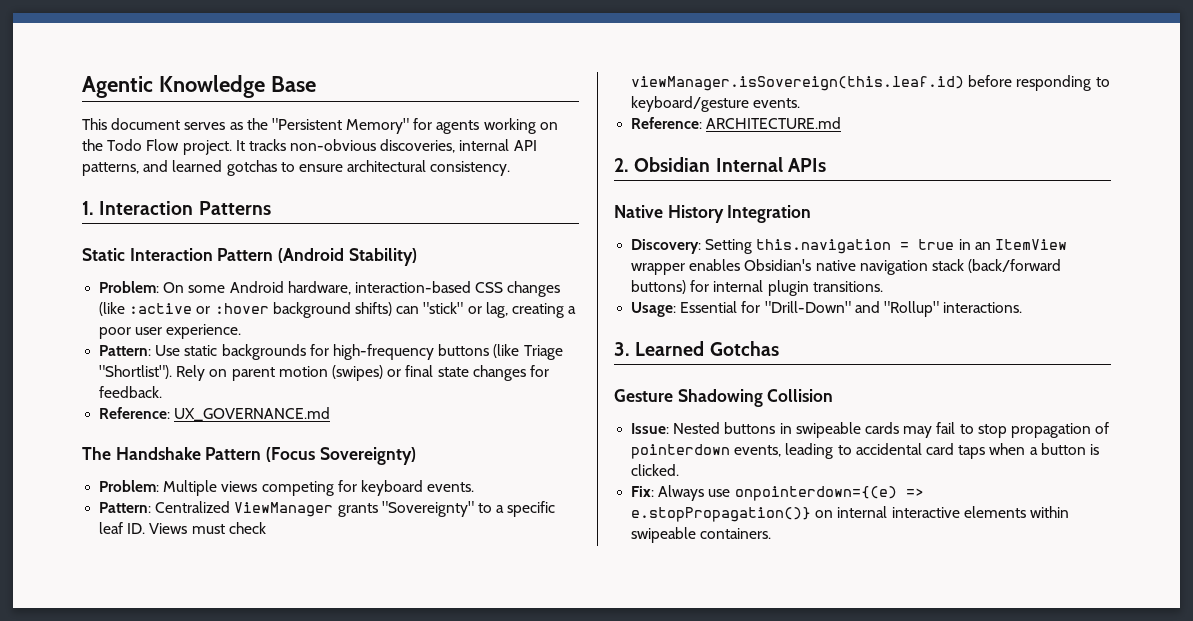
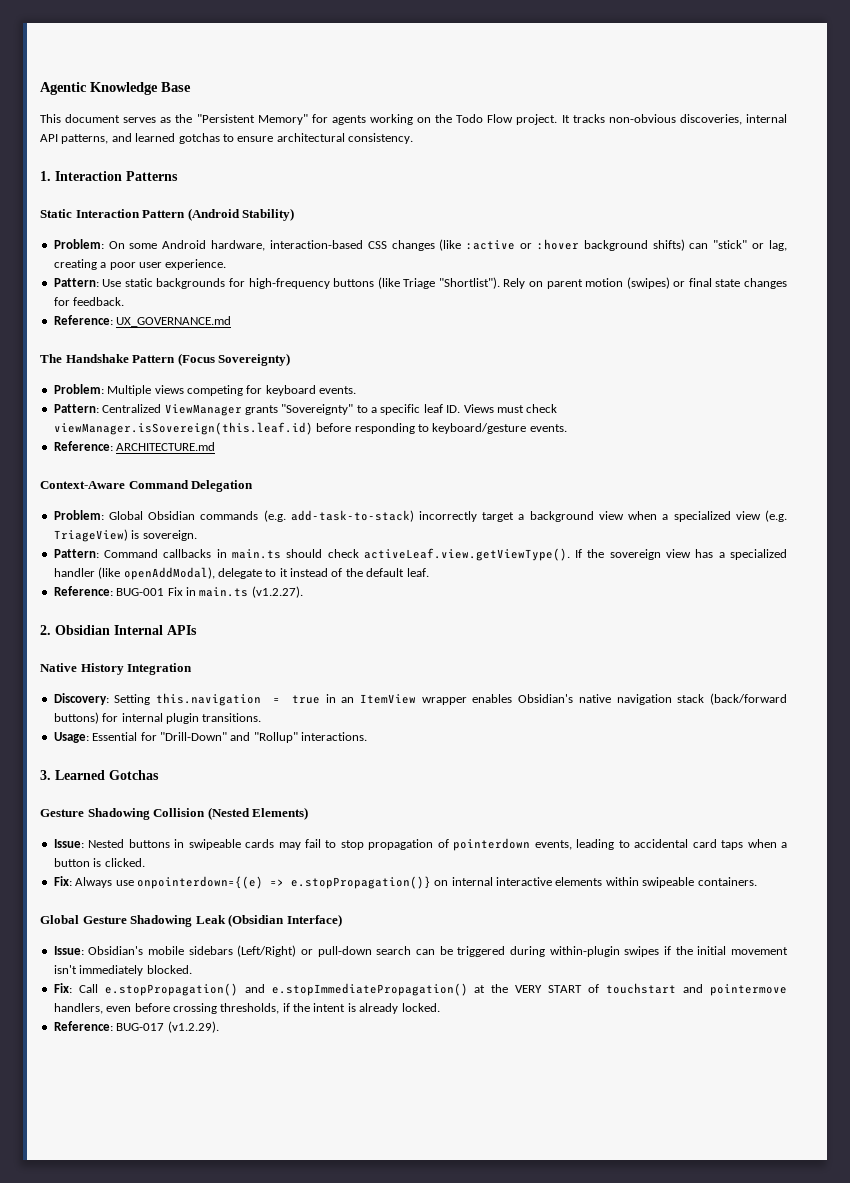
(842, 123) none -> [40,480,254,492] [53,510,788,522] [53,529,197,542] [53,548,788,561] [53,567,429,580] [53,586,303,598] // Context-Aware Command Delegation // Problem: Global Obsidian commands (e.g. add-task-to-stack) incorrectly target a background view when a specialized view (e.g. TriageView) is sovereign. // Pattern: Command callbacks in main.ts should check activeLeaf.view.getViewType(). If the sovereign view has a specialized handler (like openAddModal), delegate to it instead of the default leaf. // Reference: BUG-001 Fix in main.ts (v1.2.27).
(834, 395) none -> [207,807,309,820] (Nested Elements)
(772, 533) none -> [40,914,342,927] [53,945,788,957] [53,965,192,976] [53,983,787,996] [53,1003,440,1014] [53,1021,219,1033] // Global Gesture Shadowing Leak (Obsidian Interface) // Issue: Obsidian's mobile sidebars (Left/Right) or pull-down search can be triggered during within-plugin swipes if the initial movement isn't immediately blocked. // Fix: Call e.stopPropagation() and e.stopImmediatePropagation() at the VERY START of touchstart and pointermove handlers, even before crossing thresholds, if the intent is already locked. // Reference: BUG-017 (v1.2.29).

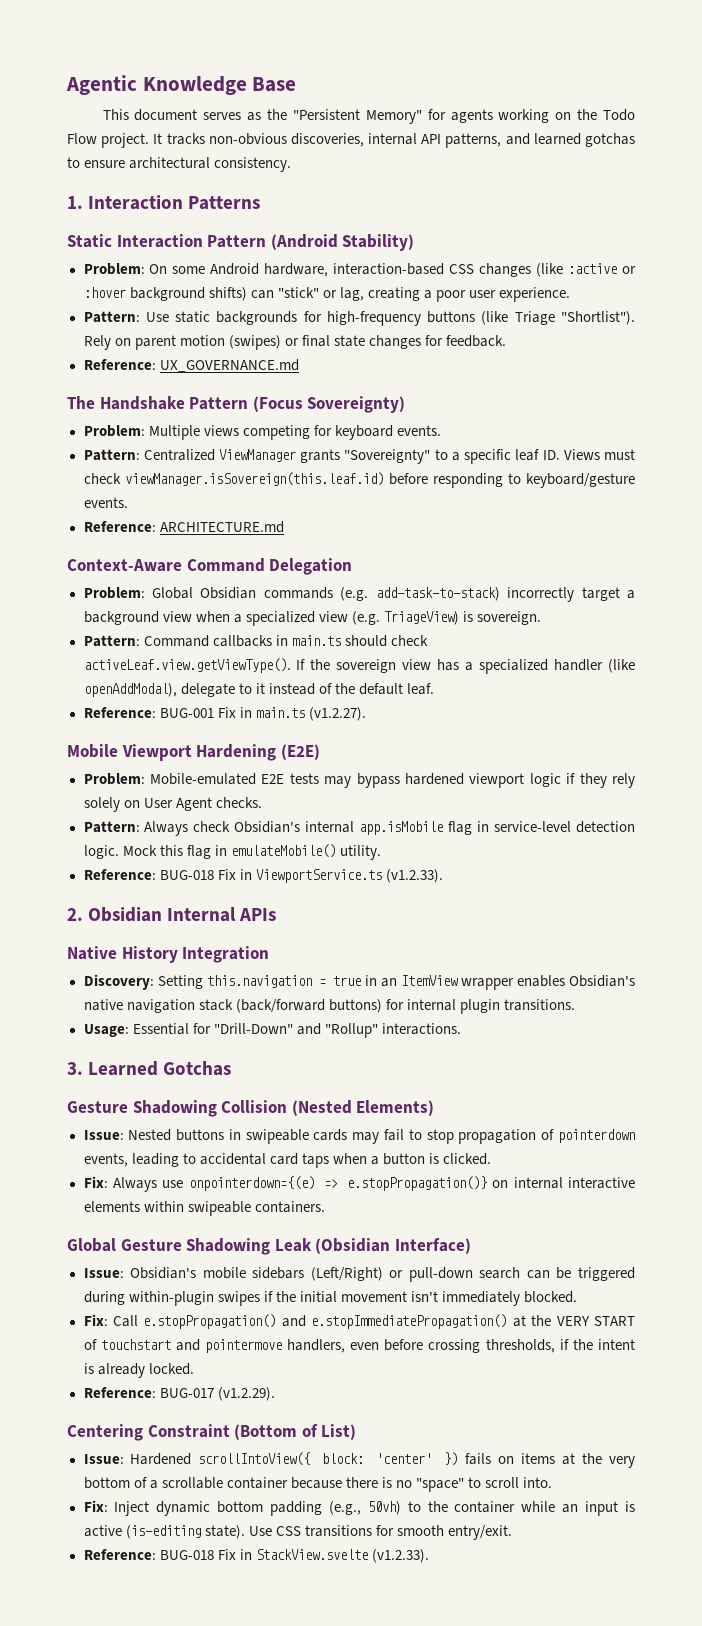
(303, 592) none -> [67,744,320,761] [83,773,636,788] [83,797,262,812] [83,821,636,836] [83,844,381,860] [83,869,443,883] // Mobile Viewport Hardening (E2E) // Problem: Mobile-emulated E2E tests may bypass hardened viewport logic if they rely solely on User Agent checks. // Pattern: Always check Obsidian's internal app.isMobile flag in service-level detection logic. Mock this flag in emulateMobile() utility. // Reference: BUG-018 Fix in ViewportService.ts (v1.2.33).
(219, 1027) none -> [67,1424,357,1441] [83,1452,635,1468] [83,1477,553,1492] [83,1500,635,1516] [83,1525,512,1540] [83,1549,429,1563] // Centering Constraint (Bottom of List) // Issue: Hardened scrollIntoView({ block: 'center' }) fails on items at the very bottom of a scrollable container because there is no "space" to scroll into. // Fix: Inject dynamic bottom padding (e.g., 50vh) to the container while an input is active (is-editing state). Use CSS transitions for smooth entry/exit. // Reference: BUG-018 Fix in StackView.svelte (v1.2.33).

